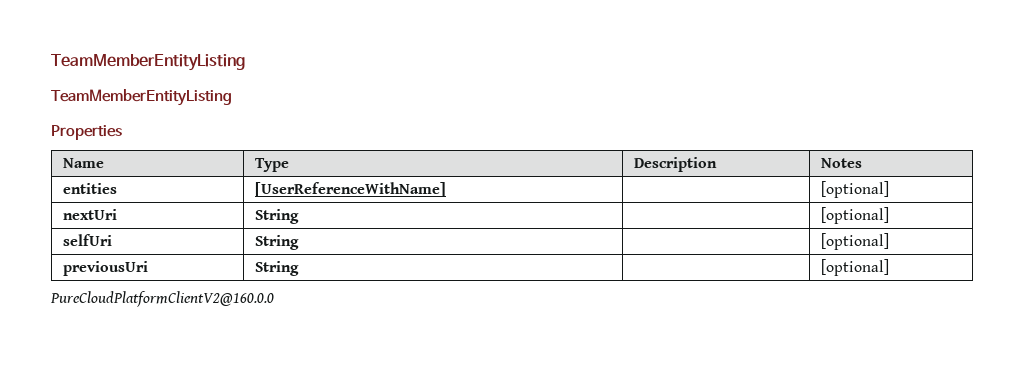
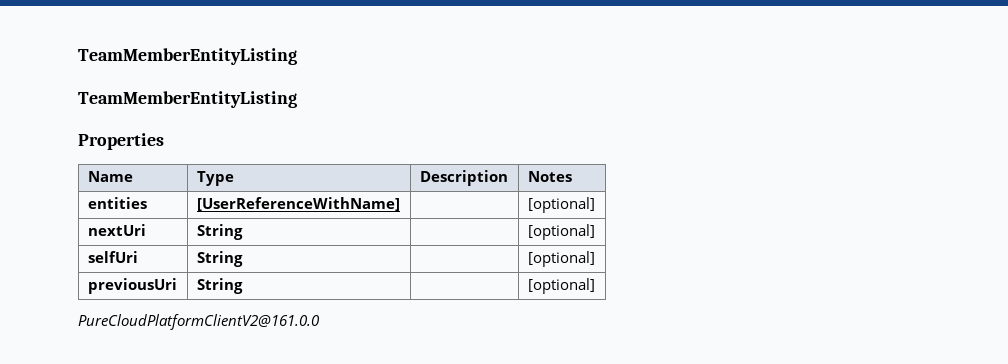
[50,291,274,307] PureCloudPlatformClientV2@160.0.0 -> [78,314,319,330] PureCloudPlatformClientV2@161.0.0

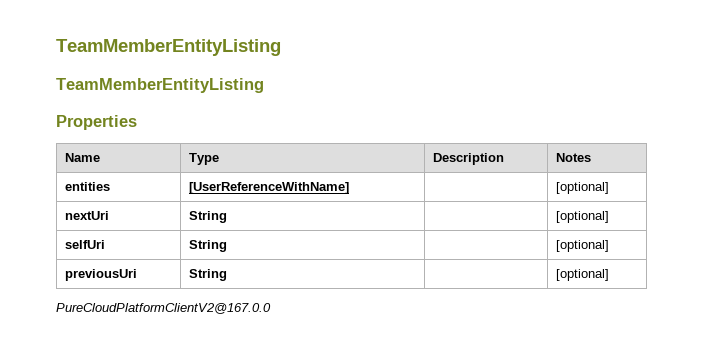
[78,314,319,330] PureCloudPlatformClientV2@161.0.0 -> [56,303,271,314] PureCloudPlatformClientV2@167.0.0

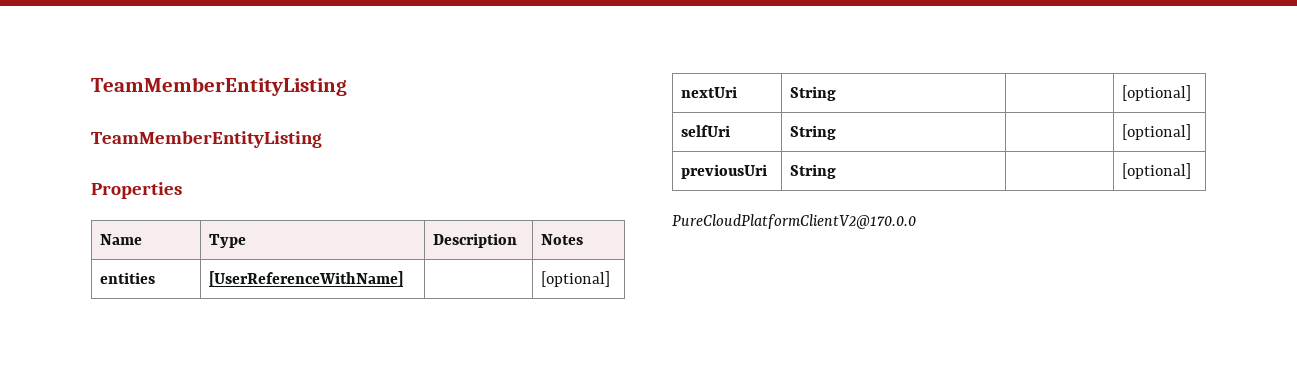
[56,303,271,314] PureCloudPlatformClientV2@167.0.0 -> [672,214,916,229] PureCloudPlatformClientV2@170.0.0

